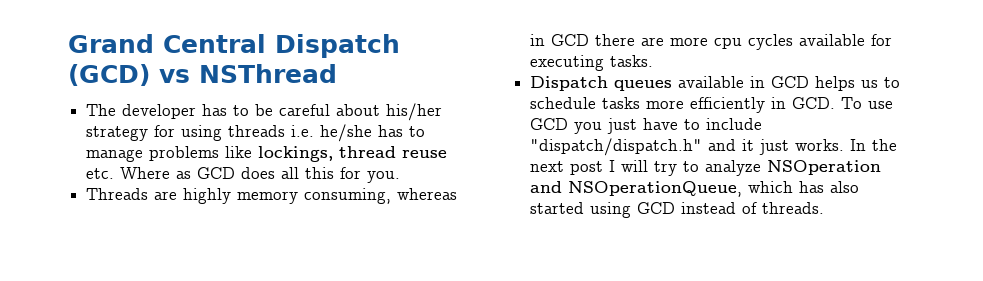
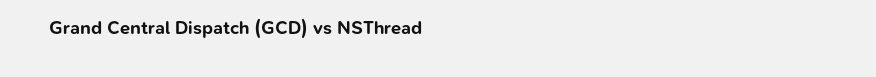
[86,103,443,121] [86,124,426,142] [86,146,448,162] [86,167,401,183] [86,188,458,204] [530,34,893,50] [530,55,654,71] [530,76,901,91] [530,97,894,113] [530,118,763,134] [530,138,898,156] [530,160,882,176] [530,181,860,197] [530,202,825,218] // The developer has to be careful about his/her strategy for using threads i.e. he/she has to manage problems like lockings, thread reuse etc. Where as GCD does all this for you. // Threads are highly memory consuming, whereas in GCD there are more cpu cycles available for executing tasks. // Dispatch queues available in GCD helps us to schedule tasks more efficiently in GCD. To use GCD you just have to include "dispatch/dispatch.h" and it just works. In the next post I will try to analyze NSOperation and NSOperationQueue, which has also started using GCD instead of threads. -> (422, 27) none

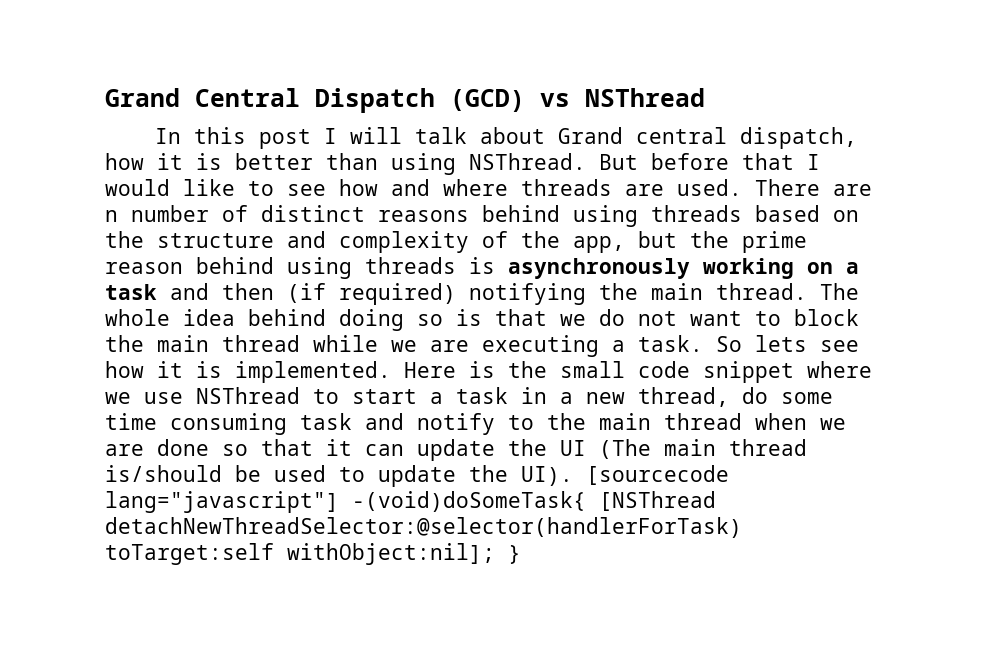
(422, 27) none -> [154,127,857,149] [105,153,820,175] [105,179,872,196] [105,205,859,227] [105,231,807,253] [105,257,859,279] [105,283,859,305] [105,309,859,331] [105,335,859,357] [105,361,872,383] [105,387,833,407] [105,413,846,435] [105,439,807,461] [105,465,729,487] [105,491,716,513] [105,517,742,538] [105,543,521,565] // In this post I will talk about Grand central dispatch, how it is better than using NSThread. But before that I would like to see how and where threads are used. There are n number of distinct reasons behind using threads based on the structure and complexity of the app, but the prime reason behind using threads is asynchronously working on a task and then (if required) notifying the main thread. The whole idea behind doing so is that we do not want to block the main thread while we are executing a task. So lets see how it is implemented. Here is the small code snippet where we use NSThread to start a task in a new thread, do some time consuming task and notify to the main thread when we are done so that it can update the UI (The main thread is/should be used to update the UI). [sourcecode lang="javascript"] -(void)doSomeTask{ [NSThread detachNewThreadSelector:@selector(handlerForTask) toTarget:self withObject:nil]; }

